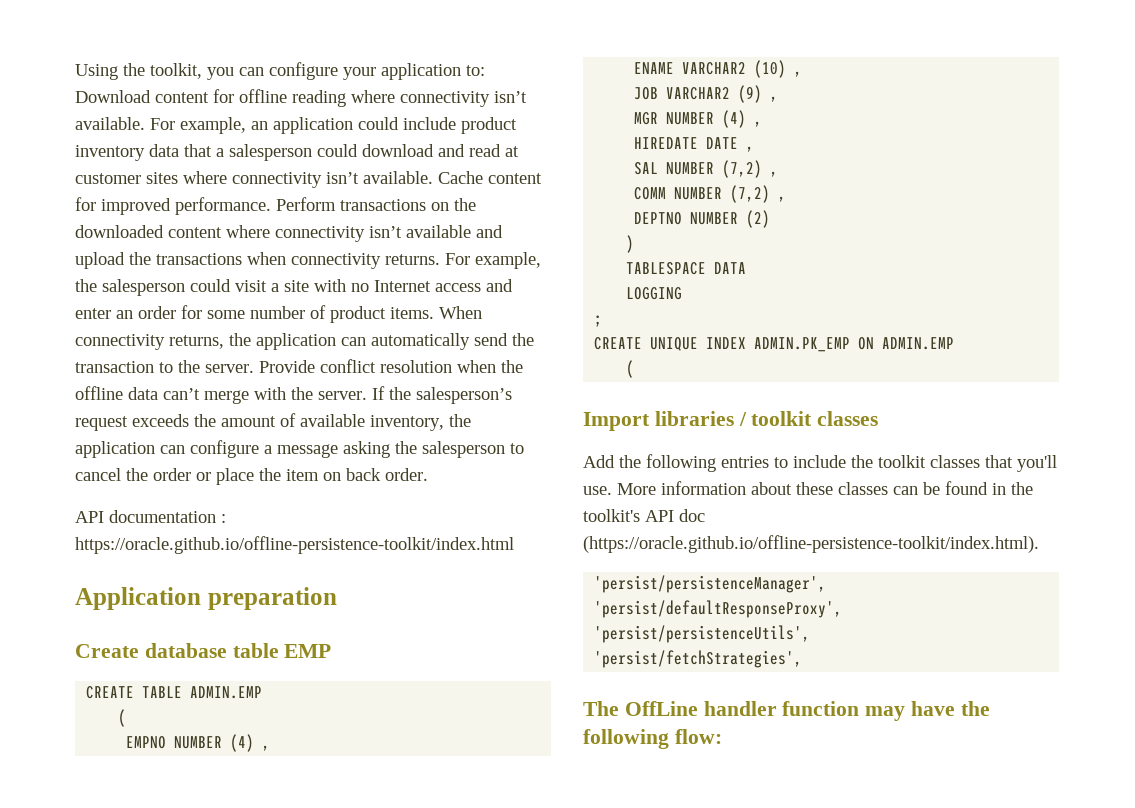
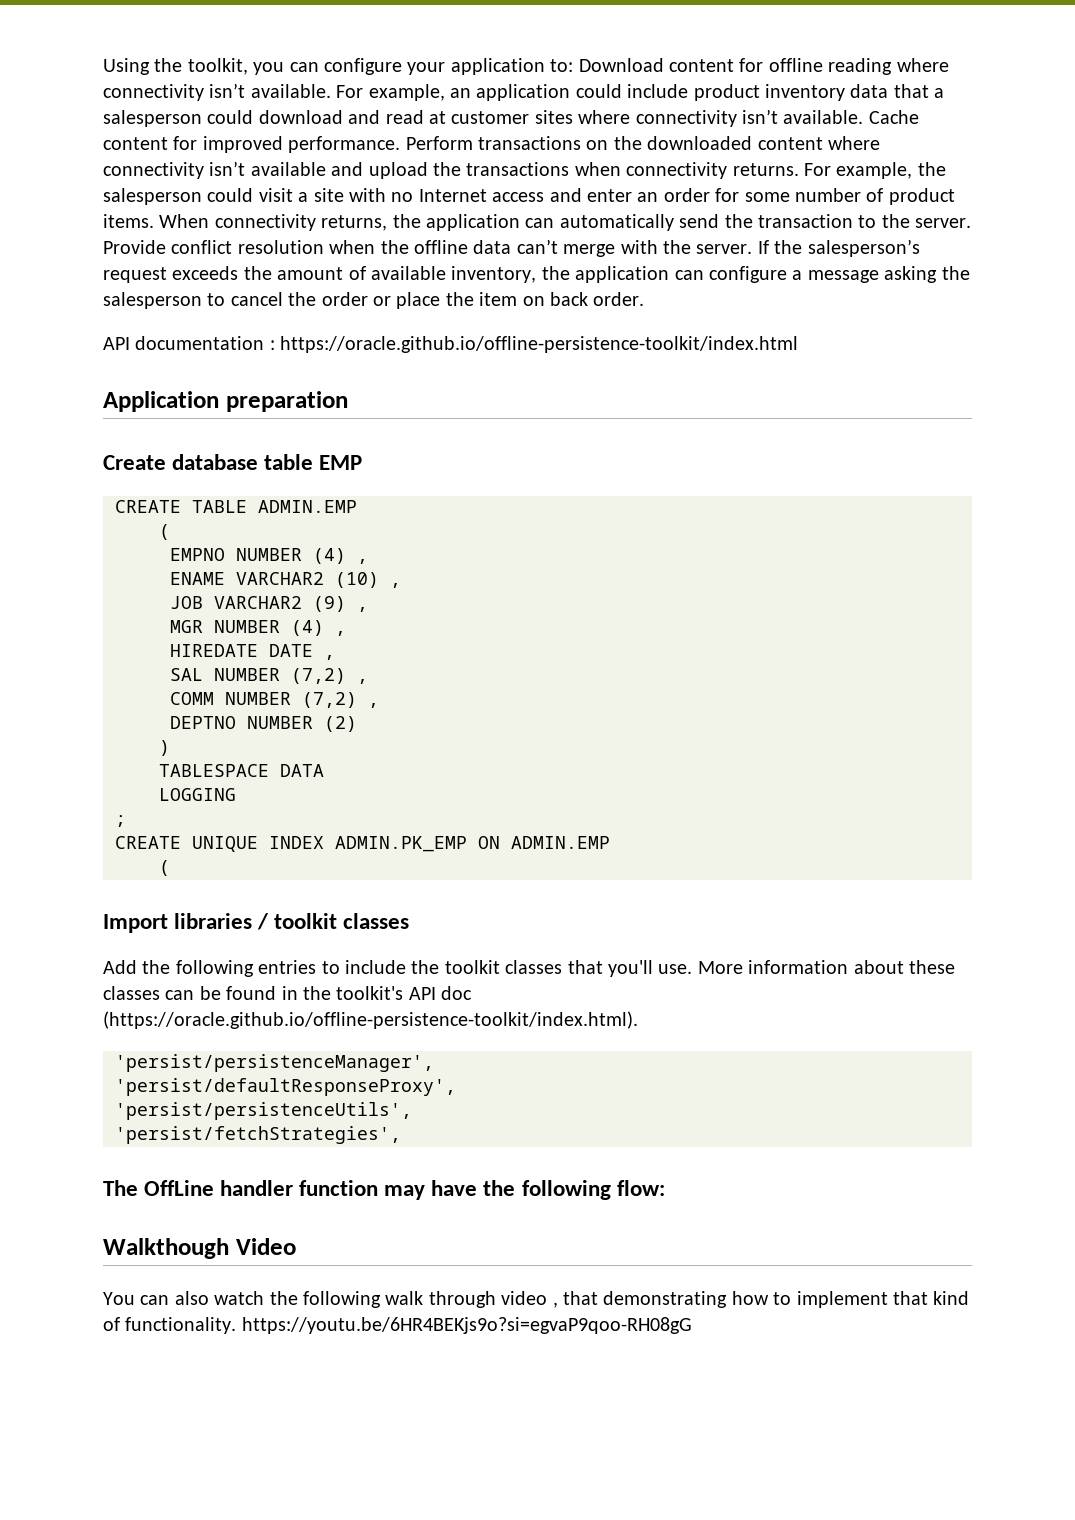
(722, 736) none -> [103,1238,296,1259] [103,1291,970,1308] [103,1317,692,1334] // Walkthough Video // You can also watch the following walk through video , that demonstrating how to implement that kind of functionality. https://youtu.be/6HR4BEKjs9o?si=egvaP9qoo-RH08gG

